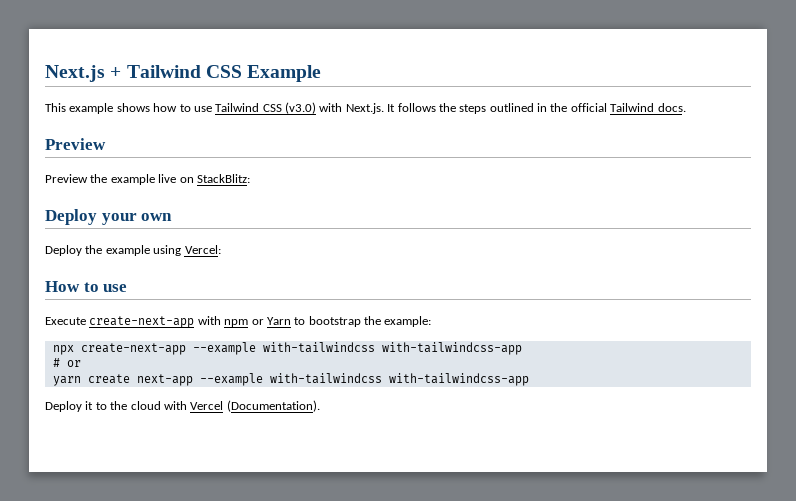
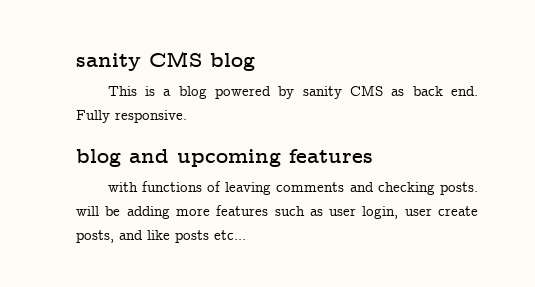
[45,65,322,82] [45,102,686,114] [45,138,106,150] [45,174,250,185] [45,209,173,225] [45,245,221,256] [45,281,128,292] [45,316,432,328] [52,342,522,355] [52,358,81,367] [52,373,529,386] [45,400,320,412] Next.js + Tailwind CSS Example // This example shows how to use Tailwind CSS (v3.0) with Next.js. It follows the steps outlined in the official Tailwind docs. // Preview // Preview the example live on StackBlitz: // Deploy your own // Deploy the example using Vercel: // How to use // Execute create-next-app with npm or Yarn to bootstrap the example: // npx create-next-app --example with-tailwindcss with-tailwindcss-app // # or // yarn create next-app --example with-tailwindcss with-tailwindcss-app // Deploy it to the cloud with Vercel (Documentation). -> [76,51,255,71] [107,85,478,99] [76,110,187,123] [76,149,373,167] [107,181,478,195] [76,205,479,219] [76,230,246,243] sanity CMS blog // This is a blog powered by sanity CMS as back end. Fully responsive. // blog and upcoming features // with functions of leaving comments and checking posts. will be adding more features such as user login, user create posts, and like posts etc...

